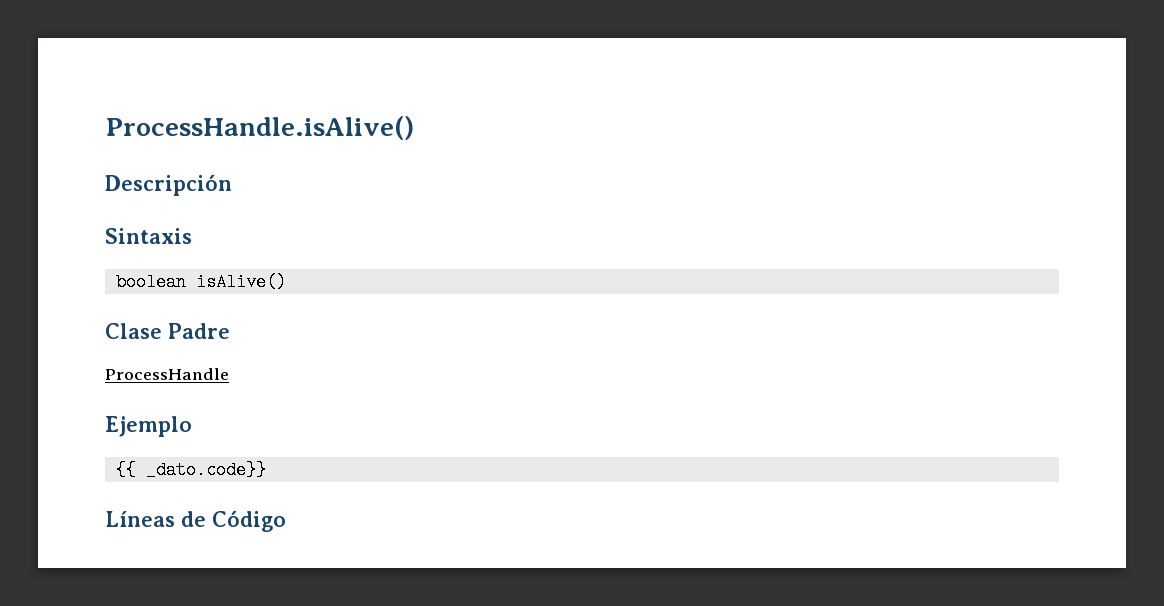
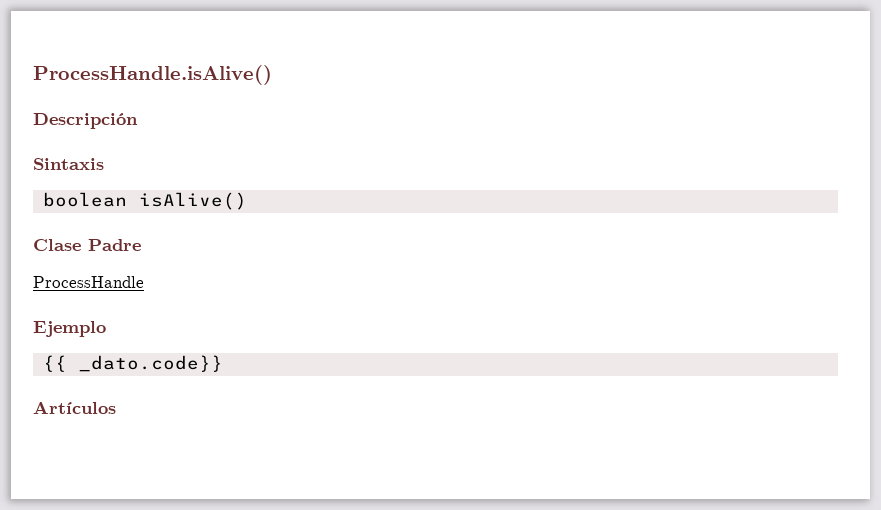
[105,510,286,532] Líneas de Código -> [33,401,116,414] Artículos

